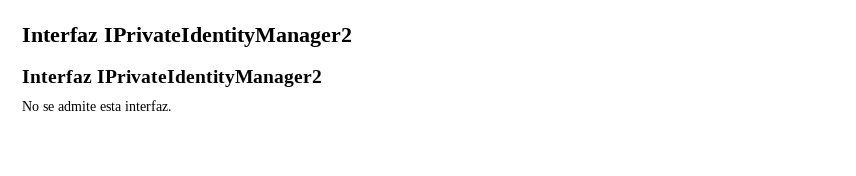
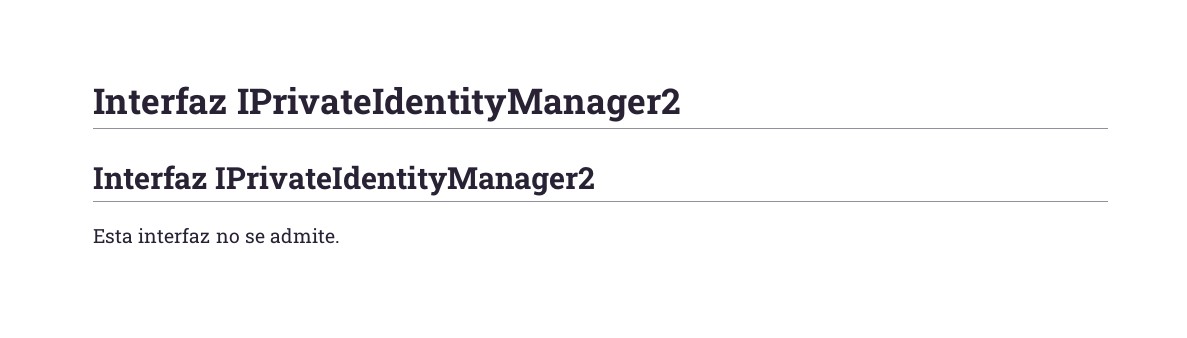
[22,100,172,111] No se admite esta interfaz. -> [93,227,341,244] Esta interfaz no se admite.

